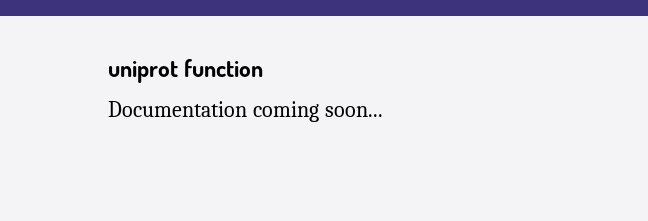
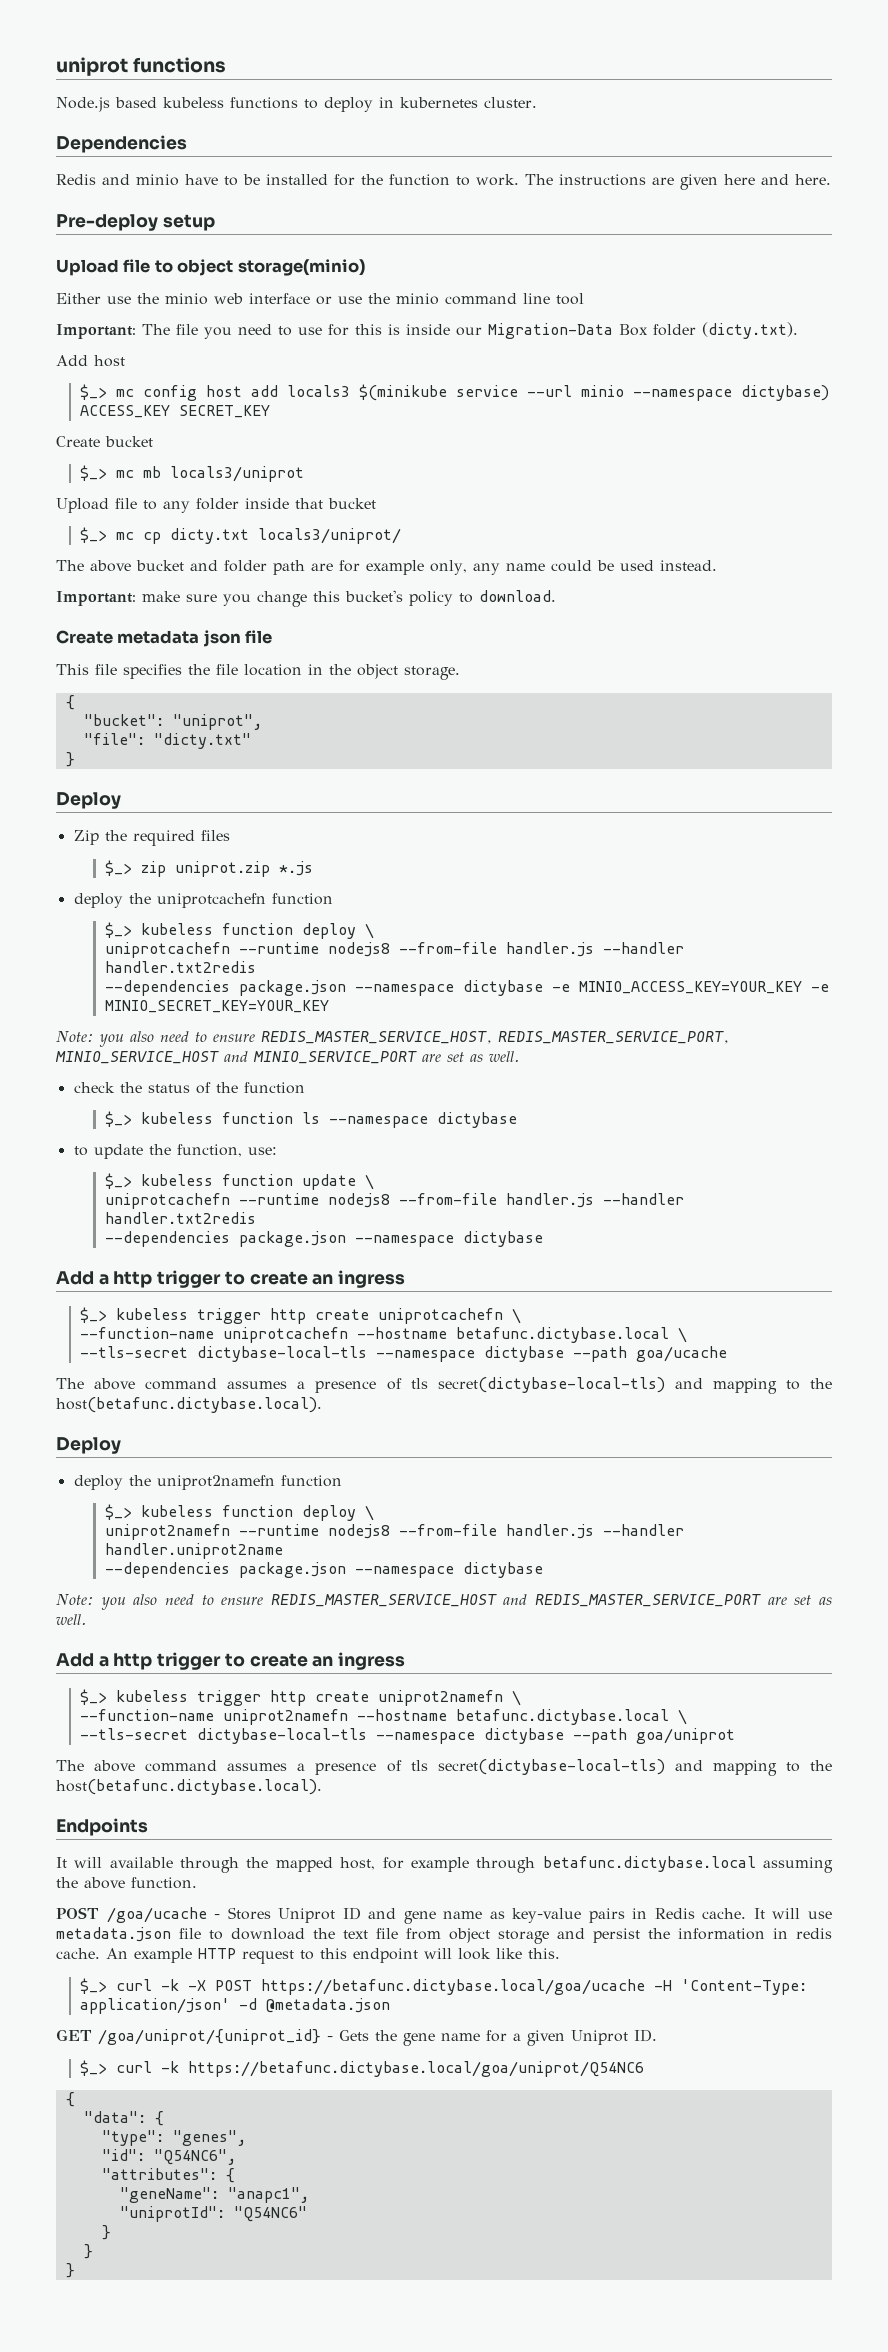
[184,59,264,77] [108,101,383,122] function // Documentation coming soon... -> [133,57,227,73] [56,97,537,112] [56,135,187,153] [56,174,831,190] [56,214,215,231] [56,259,365,276] [56,293,584,305] [56,322,798,339] [56,355,125,367] [80,384,830,401] [80,405,271,418] [56,436,153,447] [80,465,305,482] [56,498,376,513] [80,527,402,544] [56,560,717,575] [56,590,556,607] [56,630,273,647] [56,664,460,680] [65,695,75,710] [83,714,262,730] [83,733,251,749] [65,752,75,767] [56,792,121,809] [73,830,230,846] [104,860,313,877] [73,893,333,908] [104,922,374,939] [104,942,684,958] [104,961,256,973] [104,980,829,996] [104,1000,329,1013] [56,1031,729,1047] [55,1051,519,1064] [73,1082,305,1094] [104,1111,517,1128] [73,1144,277,1159] [104,1173,374,1190] [104,1193,684,1209] [104,1212,256,1224] [104,1231,543,1247] [56,1270,406,1288] [80,1307,522,1324] [80,1327,688,1343] [80,1346,728,1362] [56,1377,833,1394] [56,1397,322,1413] [56,1437,121,1454] [73,1475,342,1490] [104,1504,374,1521] [104,1524,684,1540] [104,1543,283,1559] [104,1562,543,1578] [56,1594,832,1610] [56,1614,86,1625] [56,1652,406,1670] [80,1689,522,1706] [80,1709,688,1725] [80,1728,736,1744] [56,1759,833,1776] [56,1779,322,1795] [56,1818,148,1836] [56,1856,834,1873] [56,1877,197,1889] [56,1907,832,1924] [56,1927,832,1944] [56,1948,560,1964] [80,1978,808,1995] [80,1998,391,2014] [56,2029,657,2046] [80,2060,645,2077] [65,2092,75,2107] [83,2111,164,2126] [101,2130,246,2146] [101,2149,236,2165] [101,2168,235,2183] [119,2187,309,2203] [119,2206,307,2222] [101,2225,111,2240] [83,2244,93,2259] [65,2263,75,2278] functions // Node.js based kubeless functions to deploy in kubernetes cluster. // Dependencies // Redis and minio have to be installed for the function to work. The instructions are given here and here. // Pre-deploy setup // Upload file to object storage(minio) // Either use the minio web interface or use the minio command line tool // Important: The file you need to use for this is inside our Migration-Data Box folder (dicty.txt). // Add host // $_> mc config host add locals3 $(minikube service --url minio --namespace dictybase) ACCESS_KEY SECRET_KEY // Create bucket // $_> mc mb locals3/uniprot // Upload file to any folder inside that bucket // $_> mc cp dicty.txt locals3/uniprot/ // The above bucket and folder path are for example only, any name could be used instead. // Important: make sure you change this bucket's policy to download. // Create metadata json file // This file specifies the file location in the object storage. // { // "bucket": "uniprot", // "file": "dicty.txt" // } // Deploy // Zip the required files // $_> zip uniprot.zip *.js // deploy the uniprotcachefn function // $_> kubeless function deploy \ // uniprotcachefn --runtime nodejs8 --from-file handler.js --handler handler.txt2redis // --dependencies package.json --namespace dictybase -e MINIO_ACCESS_KEY=YOUR_KEY -e MINIO_SECRET_KEY=YOUR_KEY // Note: you also need to ensure REDIS_MASTER_SERVICE_HOST, REDIS_MASTER_SERVICE_PORT, MINIO_SERVICE_HOST and MINIO_SERVICE_PORT are set as well. // check the status of the function // $_> kubeless function ls --namespace dictybase // to update the function, use: // $_> kubeless function update \ // uniprotcachefn --runtime nodejs8 --from-file handler.js --handler handler.txt2redis // --dependencies package.json --namespace dictybase // Add a http trigger to create an ingress // $_> kubeless trigger http create uniprotcachefn \ // --function-name uniprotcachefn --hostname betafunc.dictybase.local \ // --tls-secret dictybase-local-tls --namespace dictybase --path goa/ucache // The above command assumes a presence of tls secret(dictybase-local-tls) and mapping to the host(betafunc.dictybase.local). // Deploy // deploy the uniprot2namefn function // $_> kubeless function deploy \ // uniprot2namefn --runtime nodejs8 --from-file handler.js --handler handler.uniprot2name // --dependencies package.json --namespace dictybase // Note: you also need to ensure REDIS_MASTER_SERVICE_HOST and REDIS_MASTER_SERVICE_PORT are set as well. // Add a http trigger to create an ingress // $_> kubeless trigger http create uniprot2namefn \ // --function-name uniprot2namefn --hostname betafunc.dictybase.local \ // --tls-secret dictybase-local-tls --namespace dictybase --path goa/uniprot // The above command assumes a presence of tls secret(dictybase-local-tls) and mapping to the host(betafunc.dictybase.local). // Endpoints // It will available through the mapped host, for example through betafunc.dictybase.local assuming the above function. // POST /goa/ucache - Stores Uniprot ID and gene name as key-value pairs in Redis cache. It will use metadata.json file to download the text file from object storage and persist the information in redis cache. An example HTTP request to this endpoint will look like this. // $_> curl -k -X POST https://betafunc.dictybase.local/goa/ucache -H 'Content-Type: application/json' -d @metadata.json // GET /goa/uniprot/{uniprot_id} - Gets the gene name for a given Uniprot ID. // $_> curl -k https://betafunc.dictybase.local/goa/uniprot/Q54NC6 // { // "data": { // "type": "genes", // "id": "Q54NC6", // "attributes": { // "geneName": "anapc1", // "uniprotId": "Q54NC6" // } // } // }

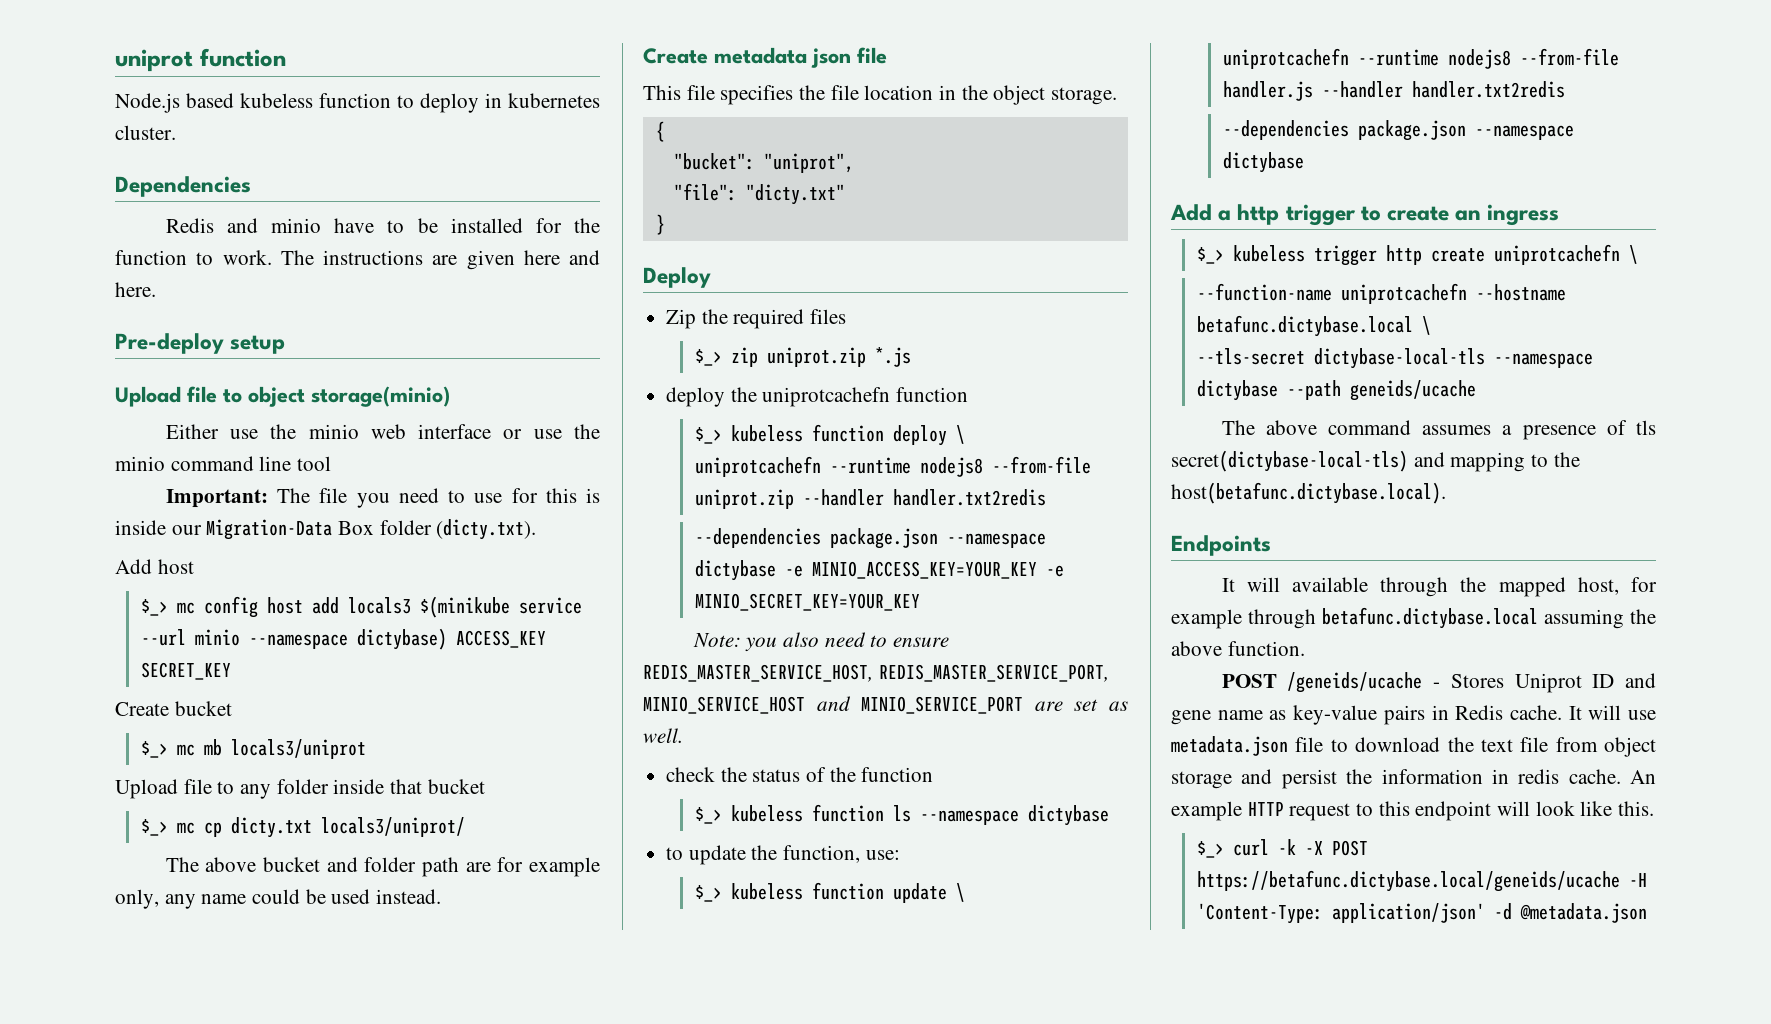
[133,57,227,73] functions -> [199,48,286,67] function
[230,97,298,109] functions -> [319,93,391,108] function
[56,590,556,607] // Important: make sure you change this bucket's policy to download. -> (442, 896) none
[505,942,594,957] handler.js -> [694,489,794,509] uniprot.zip
[636,1346,728,1362] [56,1377,833,1394] [56,1397,322,1413] [56,1437,121,1454] [73,1475,342,1490] [104,1504,374,1521] [104,1524,684,1540] [104,1543,283,1559] [104,1562,543,1578] [56,1594,832,1610] [56,1614,86,1625] [56,1652,406,1670] [80,1689,522,1706] [80,1709,688,1725] [80,1728,736,1744] goa/ucache // The above command assumes a presence of tls secret(dictybase-local-tls) and mapping to the host(betafunc.dictybase.local). // Deploy // deploy the uniprot2namefn function // $_> kubeless function deploy \ // uniprot2namefn --runtime nodejs8 --from-file handler.js --handler handler.uniprot2name // --dependencies package.json --namespace dictybase // Note: you also need to ensure REDIS_MASTER_SERVICE_HOST and REDIS_MASTER_SERVICE_PORT are set as well. // Add a http trigger to create an ingress // $_> kubeless trigger http create uniprot2namefn \ // --function-name uniprot2namefn --hostname betafunc.dictybase.local \ // --tls-secret dictybase-local-tls --namespace dictybase --path goa/uniprot -> [1349,380,1476,401] geneids/ucache
[106,1907,207,1923] /goa/ucache -> [1287,672,1423,693] /geneids/ucache
[261,1979,646,1995] https://betafunc.dictybase.local/goa/ucache -> [1196,870,1620,892] https://betafunc.dictybase.local/geneids/ucache
[56,2029,657,2046] [80,2060,645,2077] [65,2092,75,2107] [83,2111,164,2126] [101,2130,246,2146] [101,2149,236,2165] [101,2168,235,2183] [119,2187,309,2203] [119,2206,307,2222] [101,2225,111,2240] [83,2244,93,2259] [65,2263,75,2278] // GET /goa/uniprot/{uniprot_id} - Gets the gene name for a given Uniprot ID. // $_> curl -k https://betafunc.dictybase.local/goa/uniprot/Q54NC6 // { // "data": { // "type": "genes", // "id": "Q54NC6", // "attributes": { // "geneName": "anapc1", // "uniprotId": "Q54NC6" // } // } // } -> (1647, 913) none

